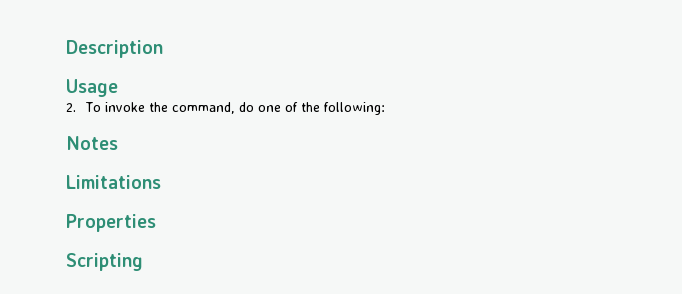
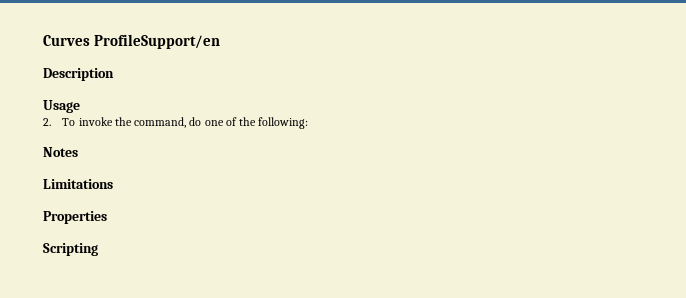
(66, 49) none -> [43,34,221,49] Curves ProfileSupport/en //

